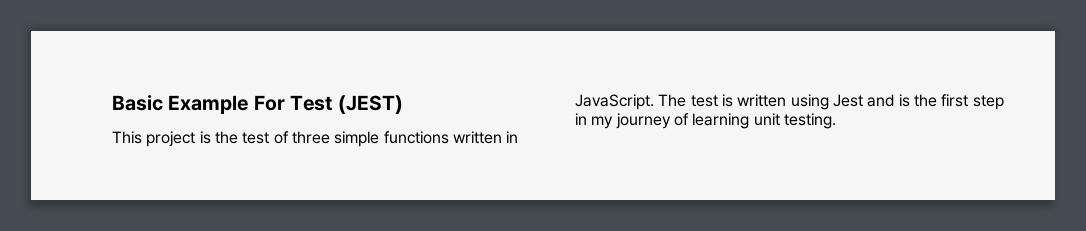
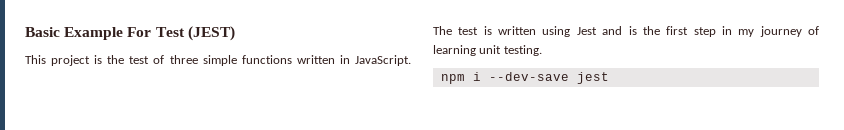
(836, 121) none -> [440,72,609,84] // npm i --dev-save jest

